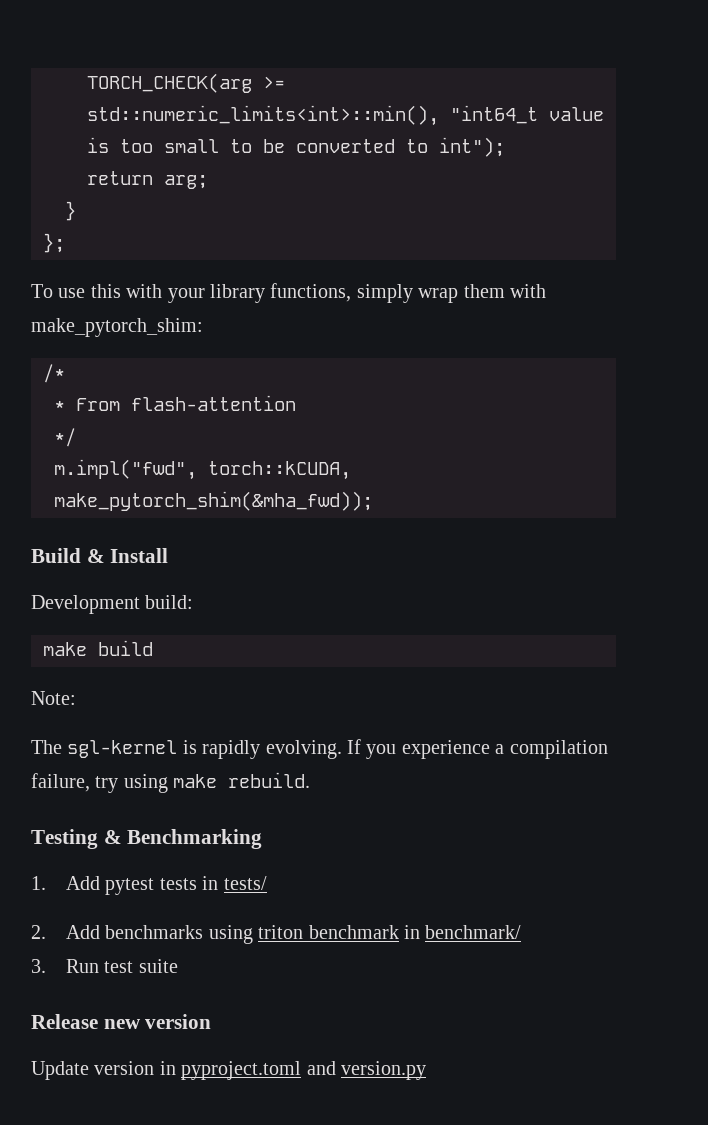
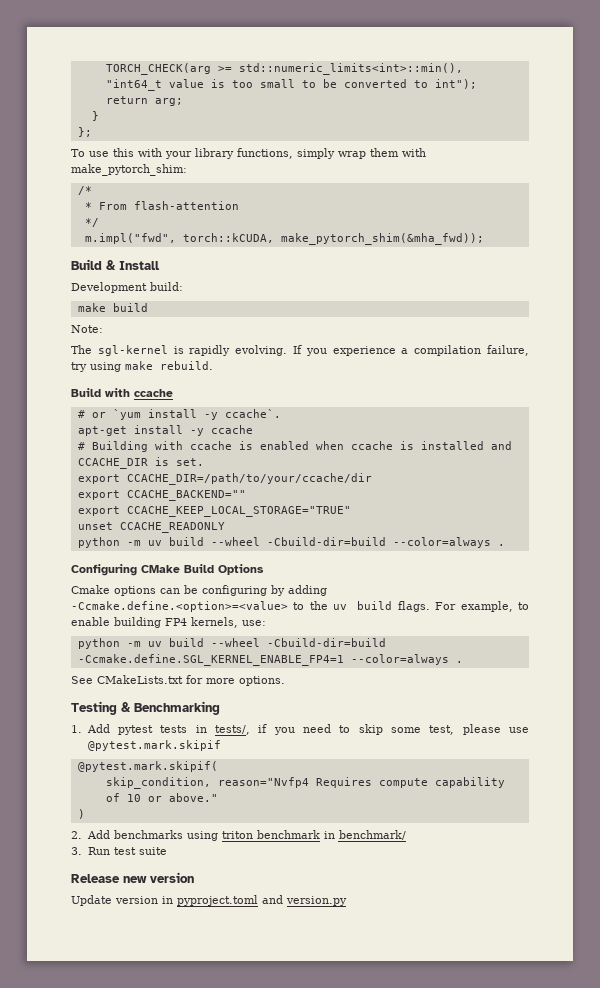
(311, 780) none -> [71,388,173,397] [77,409,281,420] [77,425,253,436] [77,441,512,452] [77,457,204,469] [77,473,372,485] [77,490,246,501] [77,506,351,517] [77,522,225,533] [77,537,505,548] [71,564,264,576] [71,585,327,596] [71,601,529,612] [71,617,266,628] [77,638,386,649] [77,654,463,666] [71,675,285,686] // Build with ccache // # or `yum install -y ccache`. // apt-get install -y ccache // # Building with ccache is enabled when ccache is installed and CCACHE_DIR is set. // export CCACHE_DIR=/path/to/your/ccache/dir // export CCACHE_BACKEND="" // export CCACHE_KEEP_LOCAL_STORAGE="TRUE" // unset CCACHE_READONLY // python -m uv build --wheel -Cbuild-dir=build --color=always . // Configuring CMake Build Options // Cmake options can be configuring by adding -Ccmake.define.<option>=<value> to the uv build flags. For example, to enable building FP4 kernels, use: // python -m uv build --wheel -Cbuild-dir=build -Ccmake.define.SGL_KERNEL_ENABLE_FP4=1 --color=always . // See CMakeLists.txt for more options.
[223,876,267,890] tests/ -> [214,724,530,735] [87,740,221,751] [77,761,218,772] [105,777,505,789] [105,793,218,802] [77,809,85,819] tests/, if you need to skip some test, please use @pytest.mark.skipif // @pytest.mark.skipif( // skip_condition, reason="Nvfp4 Requires compute capability of 10 or above." // )

